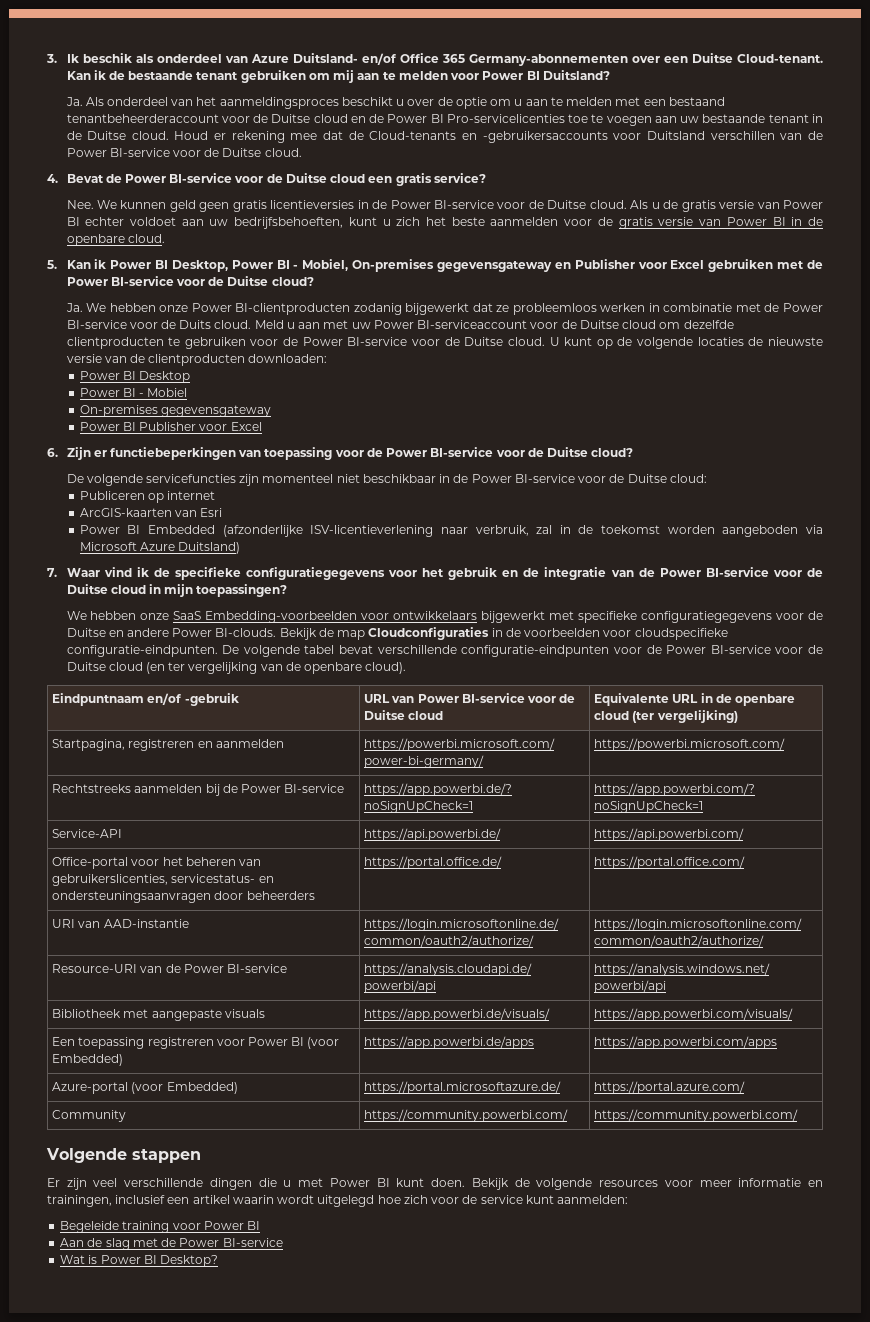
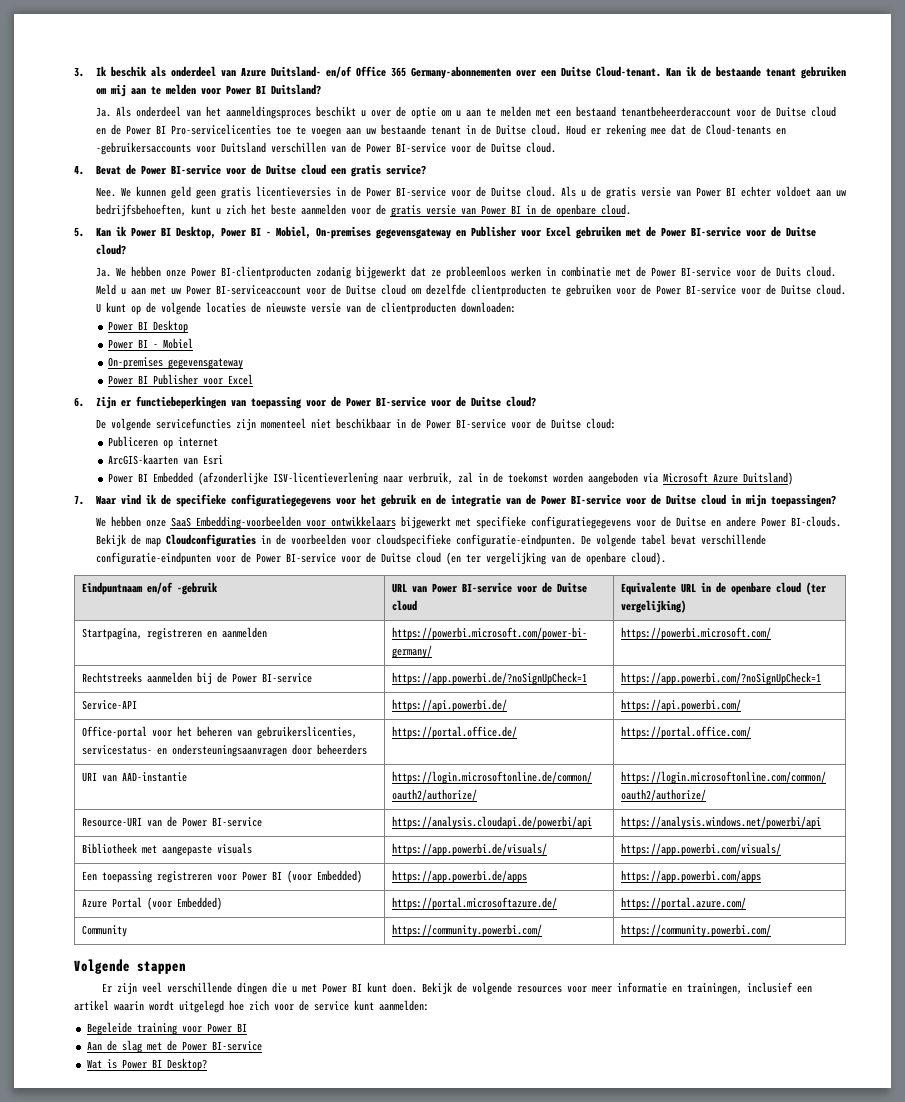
[52,1082,129,1094] Azure-portal -> [82,897,143,908] Azure Portal

